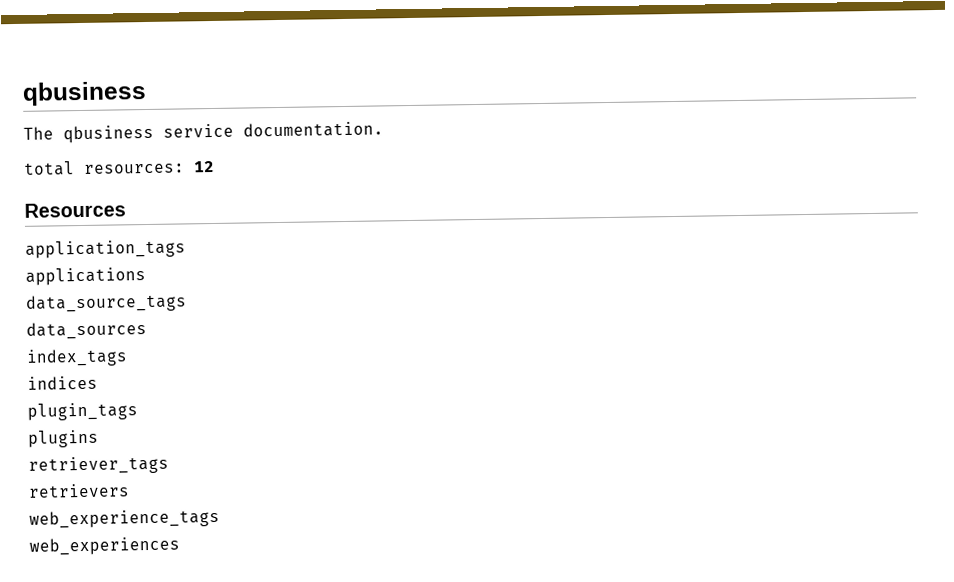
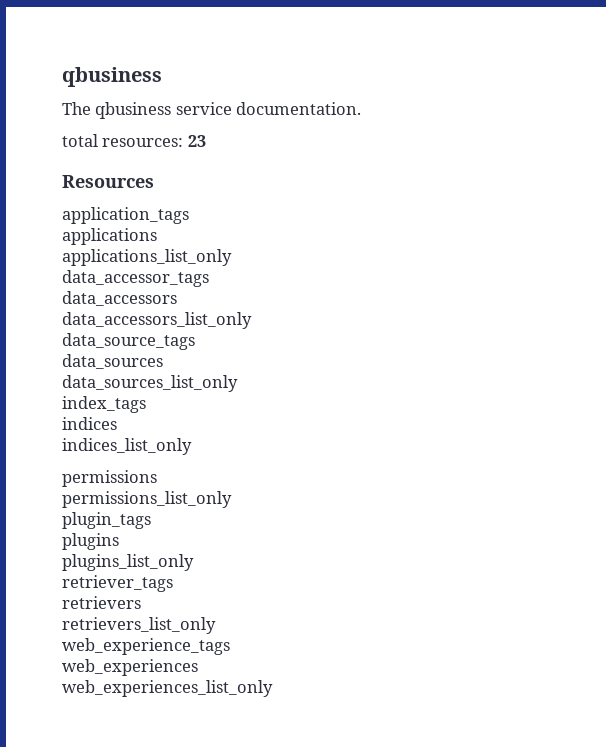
[193,160,215,173] 12 -> [187,135,206,147] 23
(146, 276) none -> [62,249,232,266] [62,270,209,287] [62,291,177,306] [62,312,252,329] // applications_list_only // data_accessor_tags // data_accessors // data_accessors_list_only
(147, 330) none -> [62,375,238,392] // data_sources_list_only
(98, 382) none -> [62,438,192,455] [62,470,157,487] [62,491,232,508] // indices_list_only // permissions // permissions_list_only
(99, 438) none -> [62,554,194,571] // plugins_list_only
(130, 490) none -> [62,617,216,634] // retrievers_list_only
(180, 546) none -> [62,680,273,697] // web_experiences_list_only

